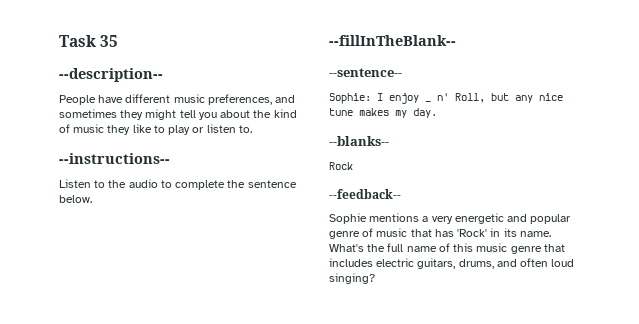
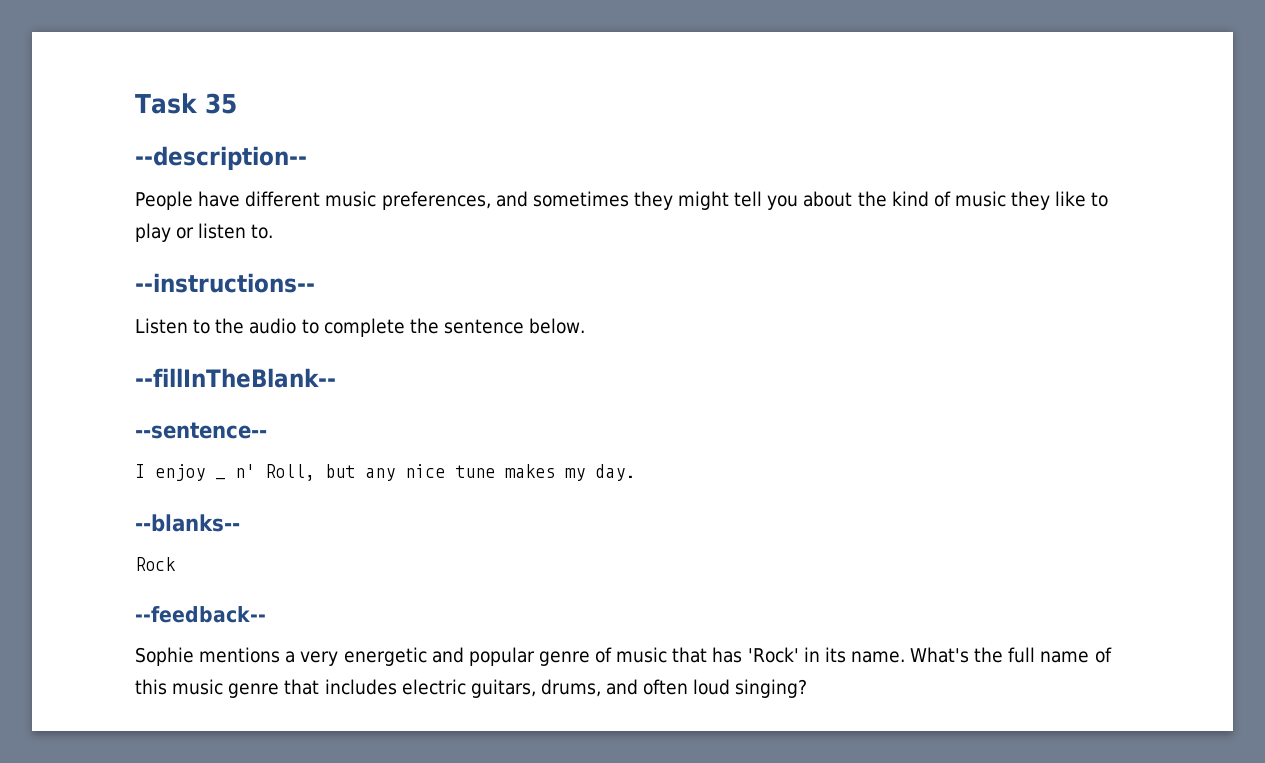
[329,93,371,104] Sophie: -> (267, 430) none

